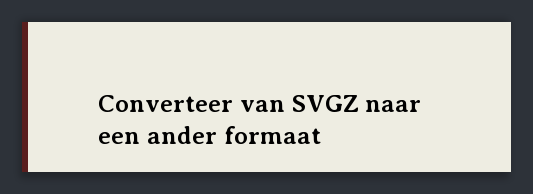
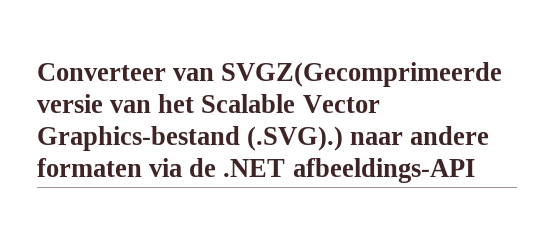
[291,95,422,112] [98,126,321,144] SVGZ naar een ander formaat -> [221,62,503,87] [37,94,380,113] [37,126,490,151] [37,158,475,183] SVGZ(Gecomprimeerde versie van het Scalable Vector Graphics-bestand (.SVG).) naar andere formaten via de .NET afbeeldings-API

